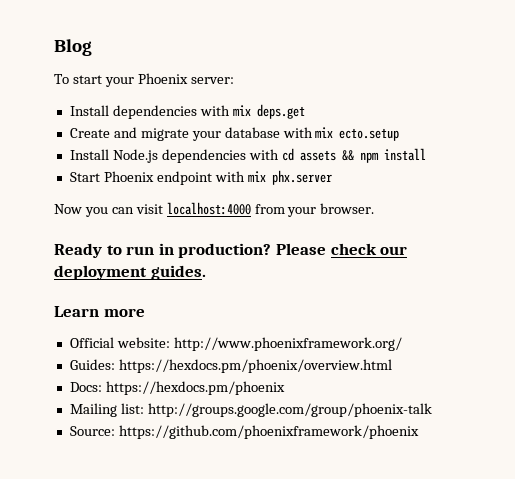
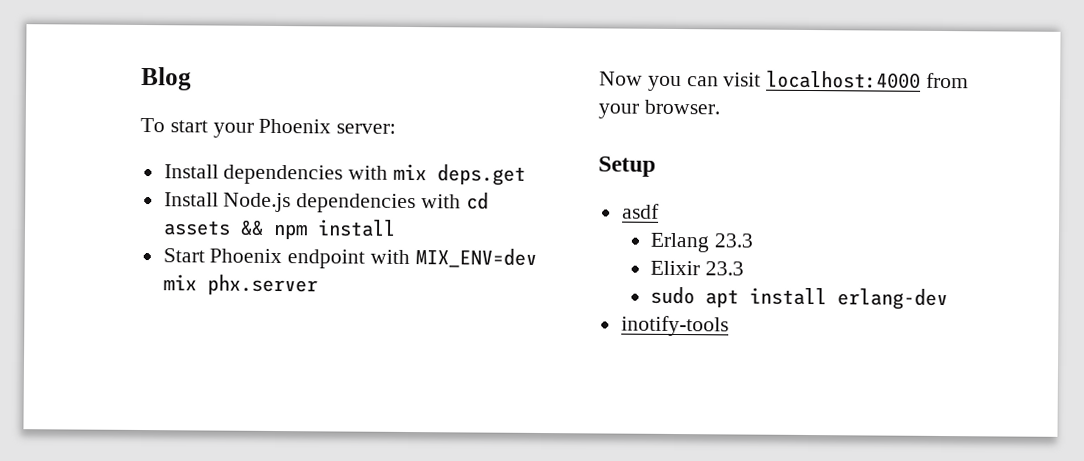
[69,127,400,141] // Create and migrate your database with mix ecto.setup -> (527, 175) none
(245, 176) none -> [414,248,537,268] MIX_ENV=dev
[54,243,408,258] [54,265,206,280] [54,306,145,317] [69,337,402,351] [69,359,392,373] [69,381,285,395] [69,403,432,417] [69,425,419,439] Ready to run in production? Please check our deployment guides. // Learn more // Official website: http://www.phoenixframework.org/ // Guides: https://hexdocs.pm/phoenix/overview.html // Docs: https://hexdocs.pm/phoenix // Mailing list: http://groups.google.com/group/phoenix-talk // Source: https://github.com/phoenixframework/phoenix -> [598,156,656,177] [621,203,660,219] [649,232,753,253] [649,260,744,276] [649,286,948,311] [620,315,729,337] Setup // asdf // Erlang 23.3 // Elixir 23.3 // sudo apt install erlang-dev // inotify-tools

